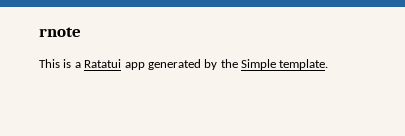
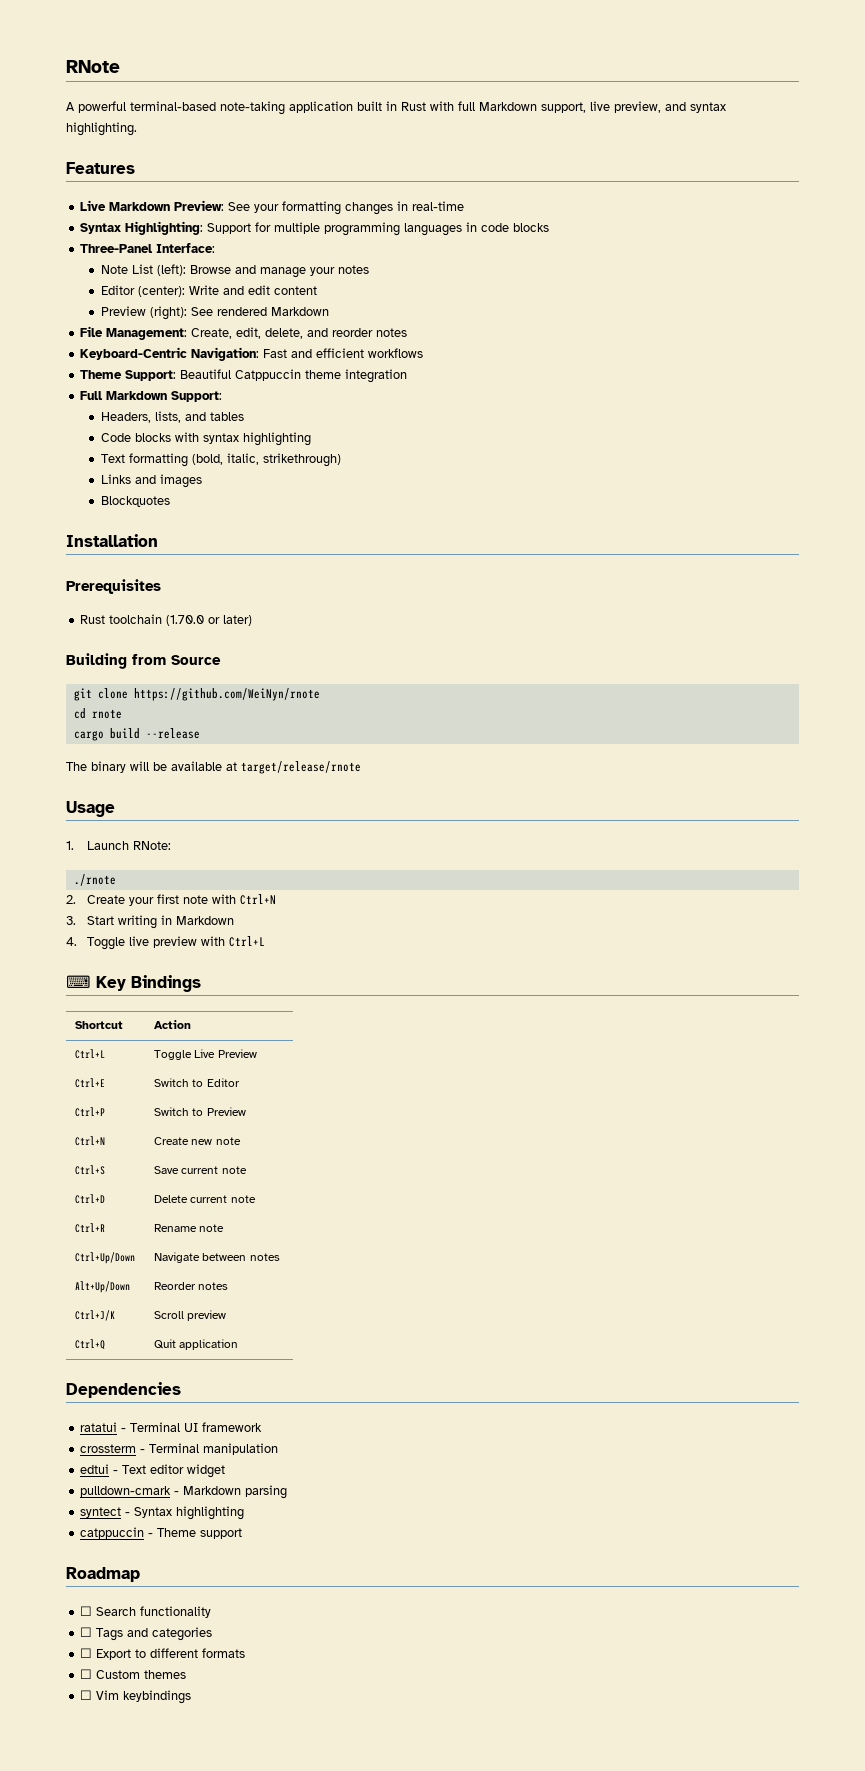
[39,27,81,37] [39,59,329,70] rnote // This is a Ratatui app generated by the Simple template. -> [66,60,120,73] [66,101,726,115] [66,122,137,136] [66,162,135,174] [80,200,465,215] [80,221,550,236] [80,243,216,253] [100,264,369,278] [100,285,317,297] [100,306,329,320] [80,326,408,340] [80,347,424,361] [80,369,408,383] [80,391,223,402] [100,411,244,423] [100,432,311,446] [100,453,341,467] [100,474,202,488] [100,496,170,507] [66,534,158,547] [66,579,161,594] [80,614,253,626] [66,653,221,669] [73,688,320,701] [73,708,122,719] [73,728,200,741] [66,761,361,774] [66,801,115,817] [66,841,171,850] [73,874,116,886] [66,894,276,906] [66,915,234,929] [66,936,265,950] [66,975,201,992] [75,1021,124,1029] [154,1020,192,1029] [75,1049,106,1059] [154,1049,257,1060] [75,1078,106,1088] [154,1078,240,1087] [75,1107,106,1117] [154,1107,246,1116] [75,1136,106,1146] [154,1137,241,1145] [75,1165,106,1175] [154,1166,247,1174] [75,1194,106,1204] [154,1195,256,1203] [75,1223,106,1233] [154,1224,225,1232] [75,1252,136,1264] [154,1252,280,1263] [75,1281,131,1293] [154,1282,229,1290] [75,1310,116,1321] [154,1310,227,1321] [75,1339,106,1350] [154,1339,239,1350] [66,1382,181,1398] [80,1422,263,1432] [80,1443,279,1455] [80,1464,226,1478] [80,1485,288,1499] [80,1506,245,1520] [80,1527,243,1539] [66,1567,140,1582] [80,1606,212,1618] [80,1627,213,1641] [80,1648,246,1660] [80,1669,187,1679] [80,1690,192,1704] RNote // A powerful terminal-based note-taking application built in Rust with full Markdown support, live preview, and syntax highlighting. // Features // Live Markdown Preview: See your formatting changes in real-time // Syntax Highlighting: Support for multiple programming languages in code blocks // Three-Panel Interface: // Note List (left): Browse and manage your notes // Editor (center): Write and edit content // Preview (right): See rendered Markdown // File Management: Create, edit, delete, and reorder notes // Keyboard-Centric Navigation: Fast and efficient workflows // Theme Support: Beautiful Catppuccin theme integration // Full Markdown Support: // Headers, lists, and tables // Code blocks with syntax highlighting // Text formatting (bold, italic, strikethrough) // Links and images // Blockquotes // Installation // Prerequisites // Rust toolchain (1.70.0 or later) // Building from Source // git clone https://github.com/WeiNyn/rnote // cd rnote // cargo build --release // The binary will be available at target/release/rnote // Usage // 1. Launch RNote: // ./rnote // 2. Create your first note with Ctrl+N // 3. Start writing in Markdown // 4. Toggle live preview with Ctrl+L // ⌨ Key Bindings // Shortcut | Action // Ctrl+L | Toggle Live Preview // Ctrl+E | Switch to Editor // Ctrl+P | Switch to Preview // Ctrl+N | Create new note // Ctrl+S | Save current note // Ctrl+D | Delete current note // Ctrl+R | Rename note // Ctrl+Up/Down | Navigate between notes // Alt+Up/Down | Reorder notes // Ctrl+J/K | Scroll preview // Ctrl+Q | Quit application // Dependencies // ratatui - Terminal UI framework // crossterm - Terminal manipulation // edtui - Text editor widget // pulldown-cmark - Markdown parsing // syntect - Syntax highlighting // catppuccin - Theme support // Roadmap // ☐ Search functionality // ☐ Tags and categories // ☐ Export to different formats // ☐ Custom themes // ☐ Vim keybindings

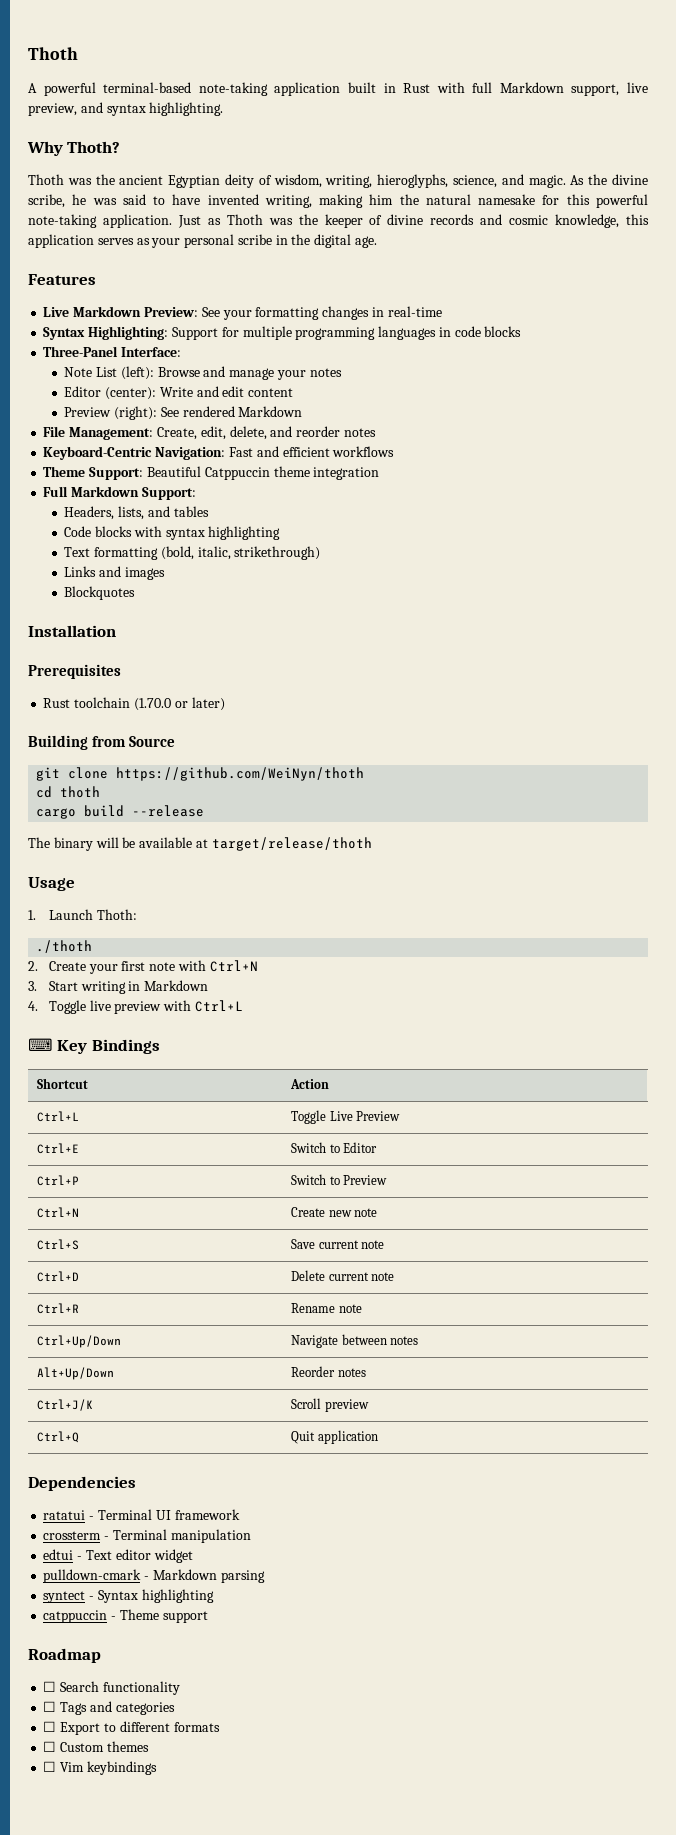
[66,60,120,73] RNote -> [28,47,78,60] Thoth
(137, 129) none -> [27,141,121,156] [28,174,648,188] [28,194,648,208] [28,214,650,228] [28,234,378,248] // Why Thoth? // Thoth was the ancient Egyptian deity of wisdom, writing, hieroglyphs, science, and magic. As the divine scribe, he was said to have invented writing, making him the natural namesake for this powerful note-taking application. Just as Thoth was the keeper of divine records and cosmic knowledge, this application serves as your personal scribe in the digital age.
[133,688,320,701] https://github.com/WeiNyn/rnote -> [116,767,365,781] https://github.com/WeiNyn/thoth
[91,709,122,719] rnote -> [60,786,101,798] thoth
[241,761,361,774] target/release/rnote -> [211,837,372,851] target/release/thoth
[132,841,171,850] [73,874,116,886] RNote: // ./rnote -> [96,909,137,920] [36,940,93,953] Thoth: // ./thoth

